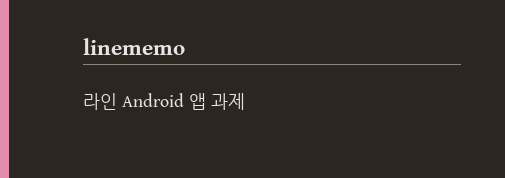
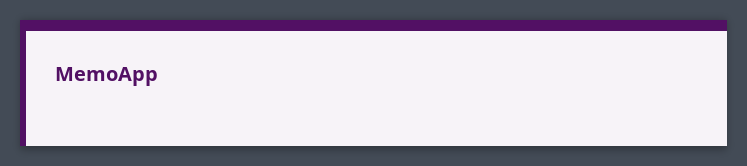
[83,38,185,55] [83,93,245,110] linememo // 라인 Android 앱 과제 -> [55,67,158,86] MemoApp

